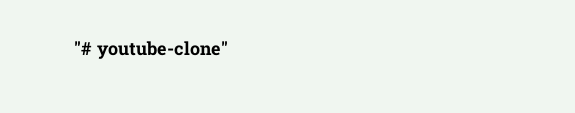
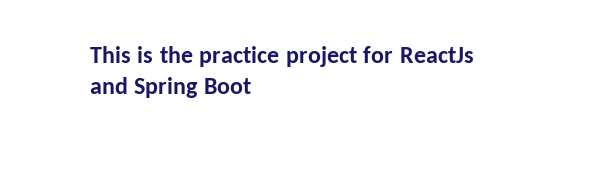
[74,41,228,59] "# youtube-clone" -> [90,46,474,67] [90,77,251,98] This is the practice project for ReactJs and Spring Boot

